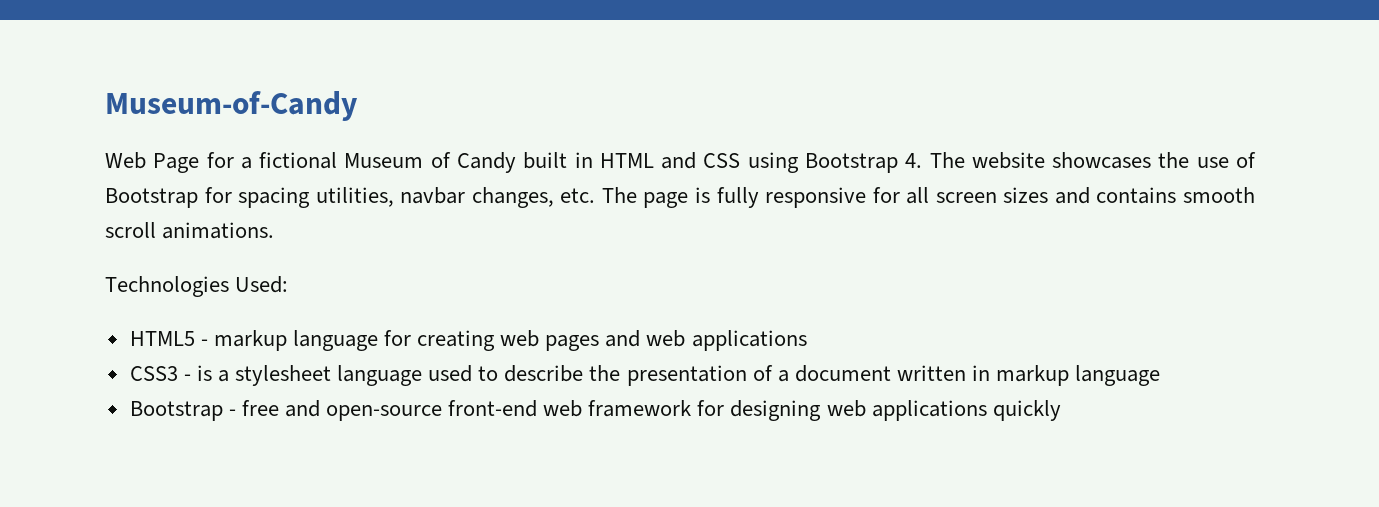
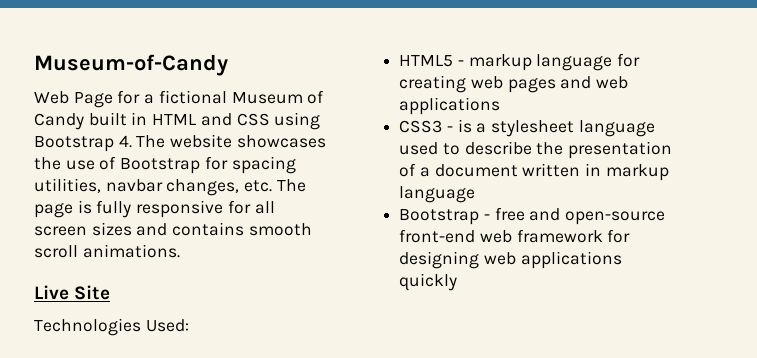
(275, 230) none -> [34,285,111,300] // Live Site

